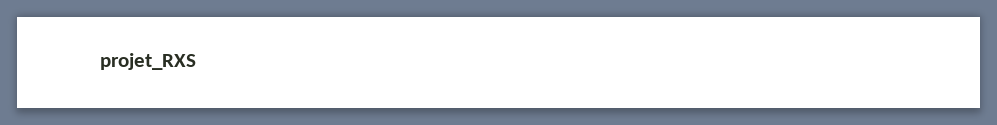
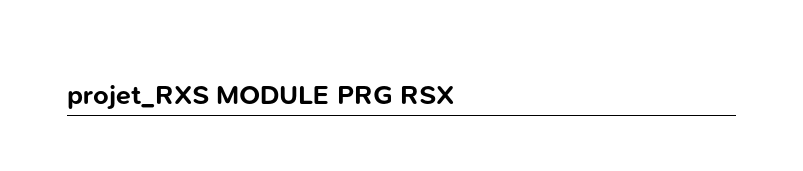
(196, 61) none -> [216,86,454,104] MODULE PRG RSX

